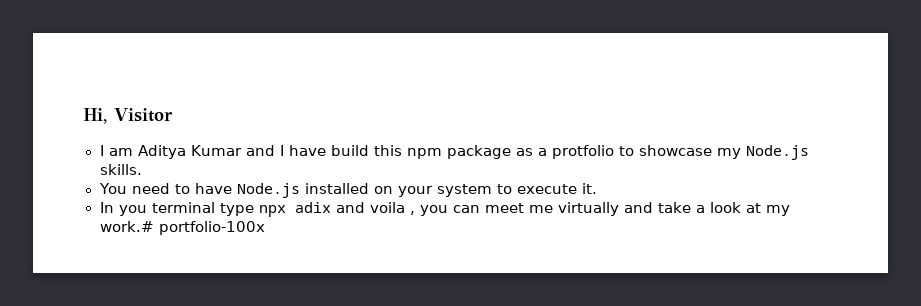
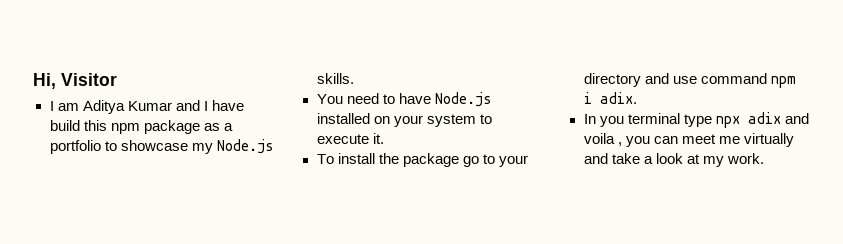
[551,145,614,159] protfolio -> [49,140,101,154] portfolio
(598, 188) none -> [316,153,528,167] [583,73,796,88] [583,92,637,104] // To install the package go to your directory and use command npm i adix.
[99,221,265,235] work.# portfolio-100x -> [726,153,764,164] work.

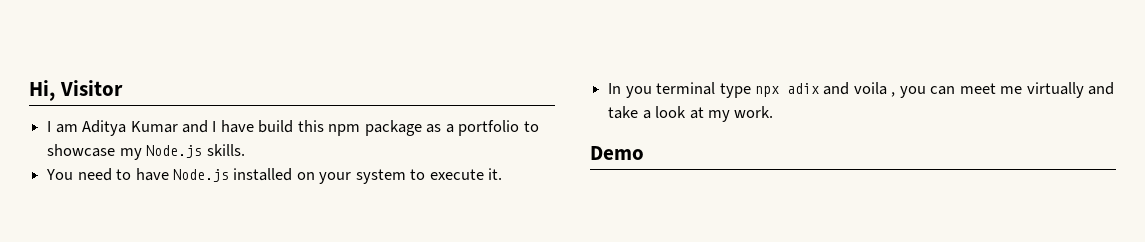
[316,153,528,167] [583,73,796,88] [583,92,637,104] // To install the package go to your directory and use command npm i adix. -> (503, 174) none
(764, 158) none -> [590,146,644,160] // Demo

